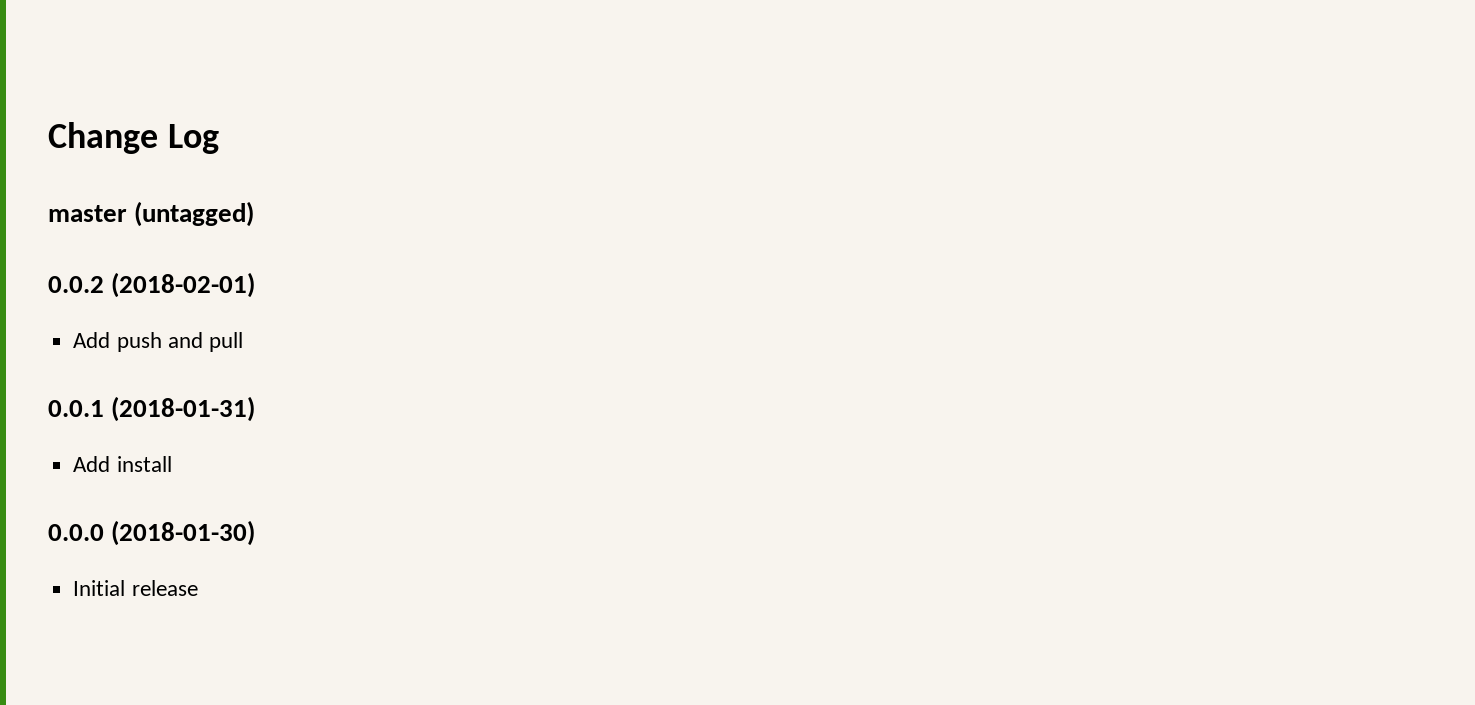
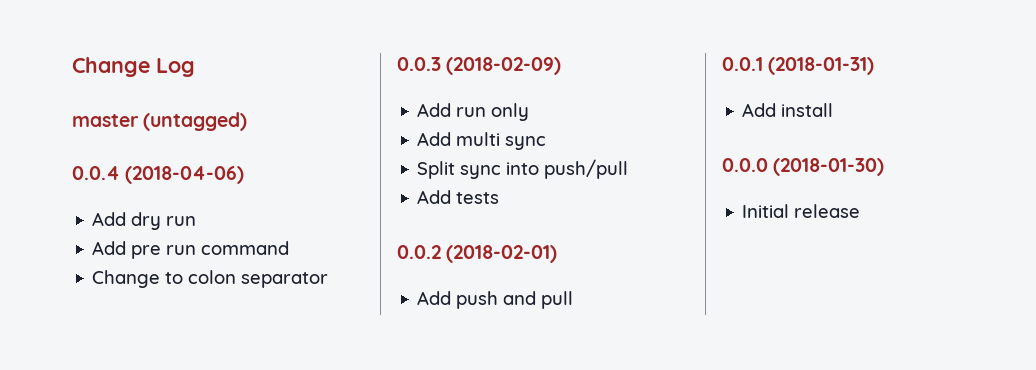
(255, 214) none -> [72,166,245,184] [92,212,197,230] [92,241,290,259] [92,270,329,288] [397,57,562,75] [417,103,530,121] [417,132,547,150] [417,159,629,179] [417,190,500,204] // 0.0.4 (2018-04-06) // Add dry run // Add pre run command // Change to colon separator // 0.0.3 (2018-02-09) // Add run only // Add multi sync // Split sync into push/pull // Add tests

